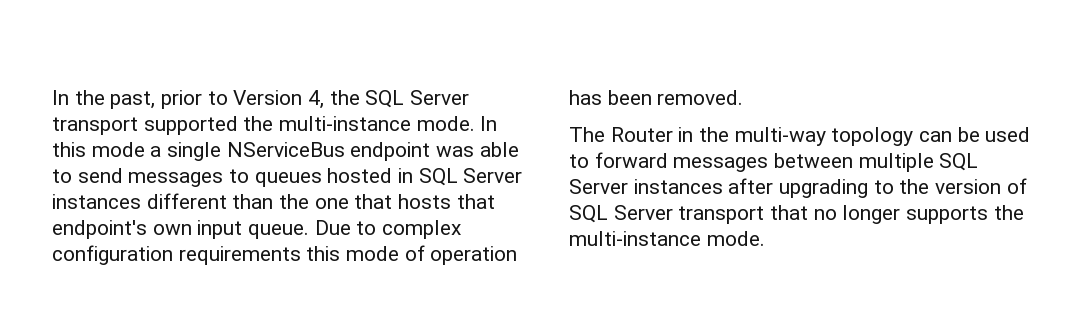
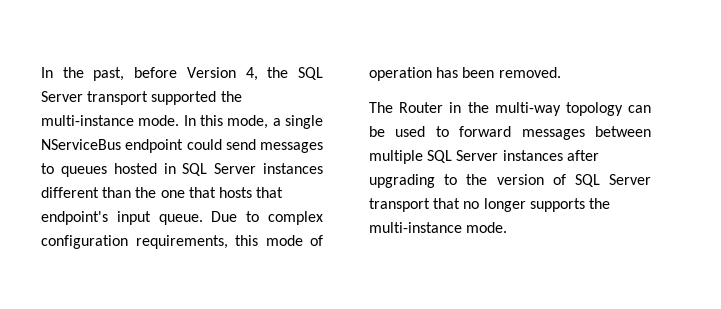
[161,90,228,109] prior to -> [134,67,178,78] before
[91,142,145,157] mode -> [227,115,269,129] mode,
[436,142,519,157] [52,169,72,183] was able to -> [186,139,222,150] could
[152,224,192,235] own -> (108, 218) none
[178,246,301,265] requirements -> [135,235,228,249] requirements,

